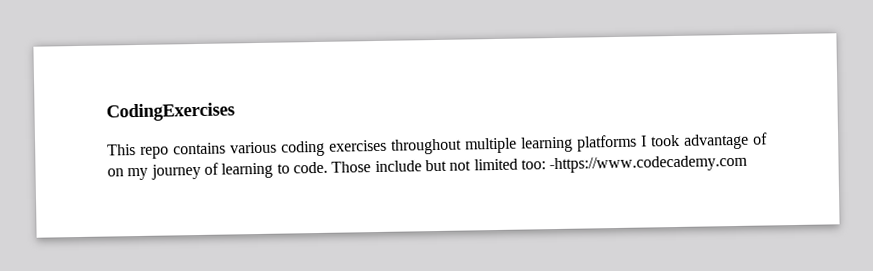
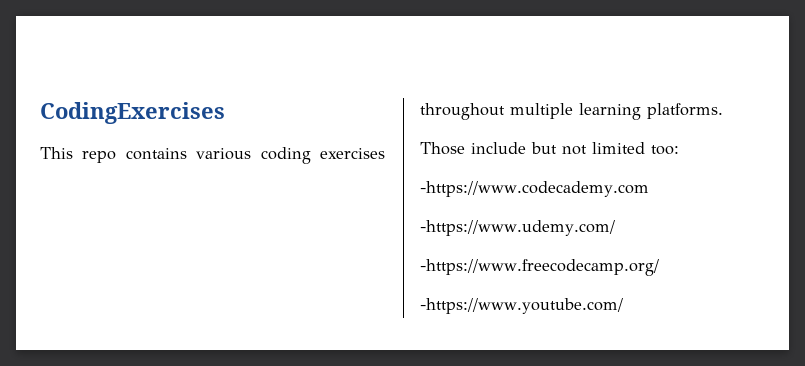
[577,132,768,152] [107,161,328,181] platforms I took advantage of on my journey of learning to code. -> [647,103,723,119] platforms. //
(546, 164) none -> (679, 150) //
(749, 164) none -> [420,220,615,236] [420,259,659,276] [420,298,623,314] // -https://www.udemy.com/ // -https://www.freecodecamp.org/ // -https://www.youtube.com/

